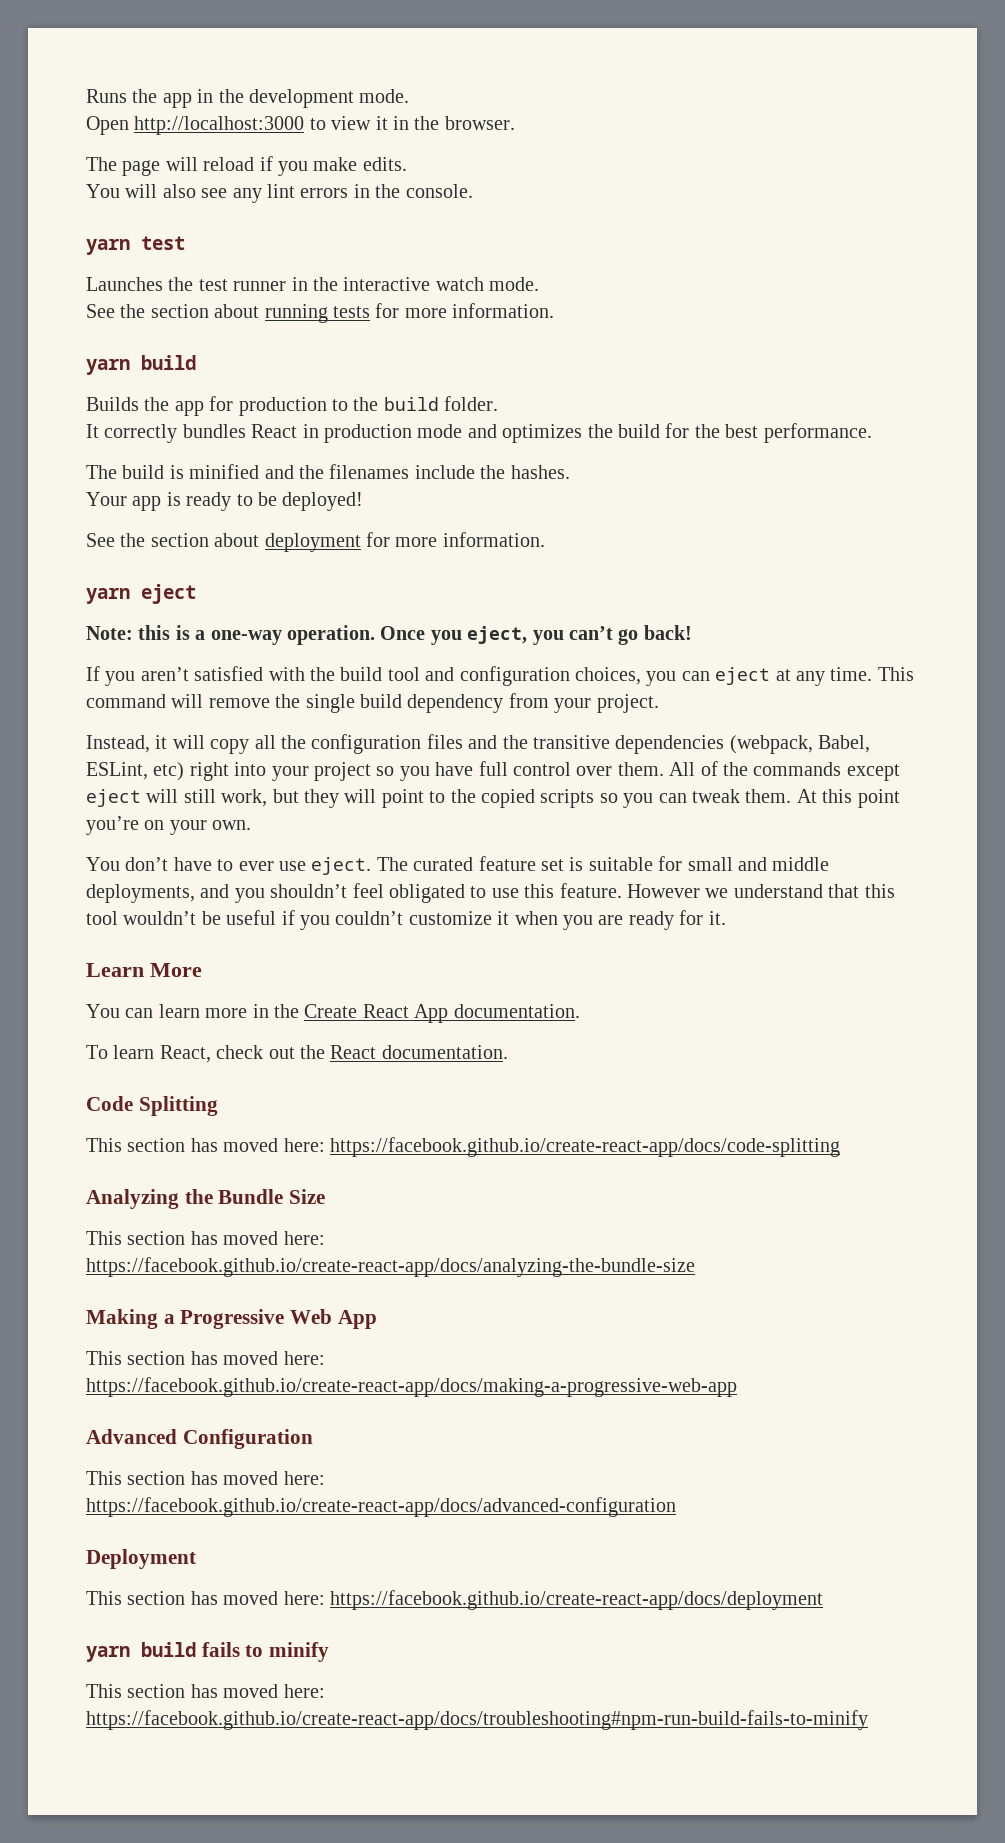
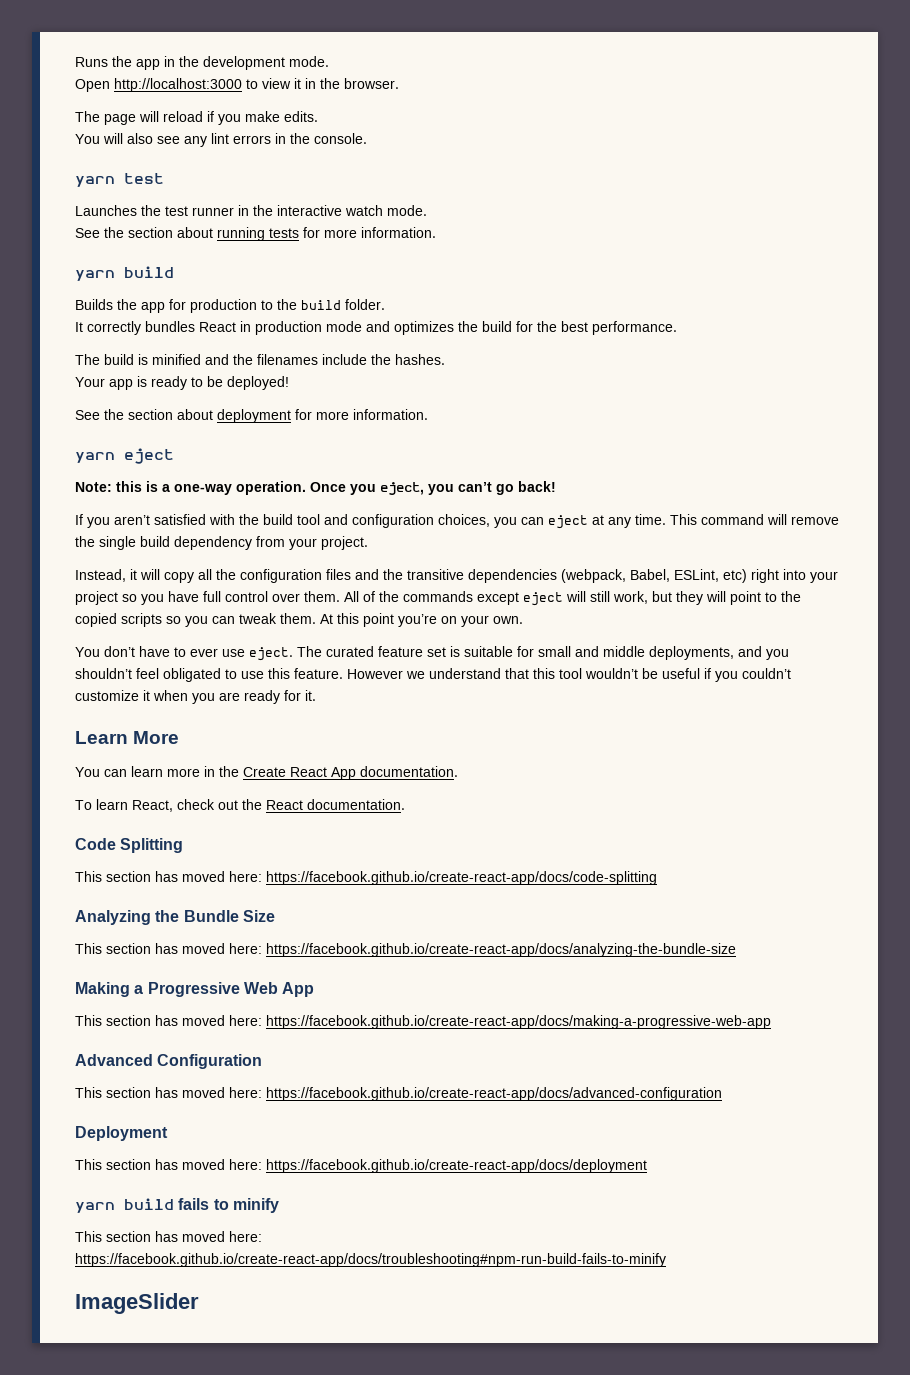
(868, 1720) none -> [75,1293,199,1314] // ImageSlider

